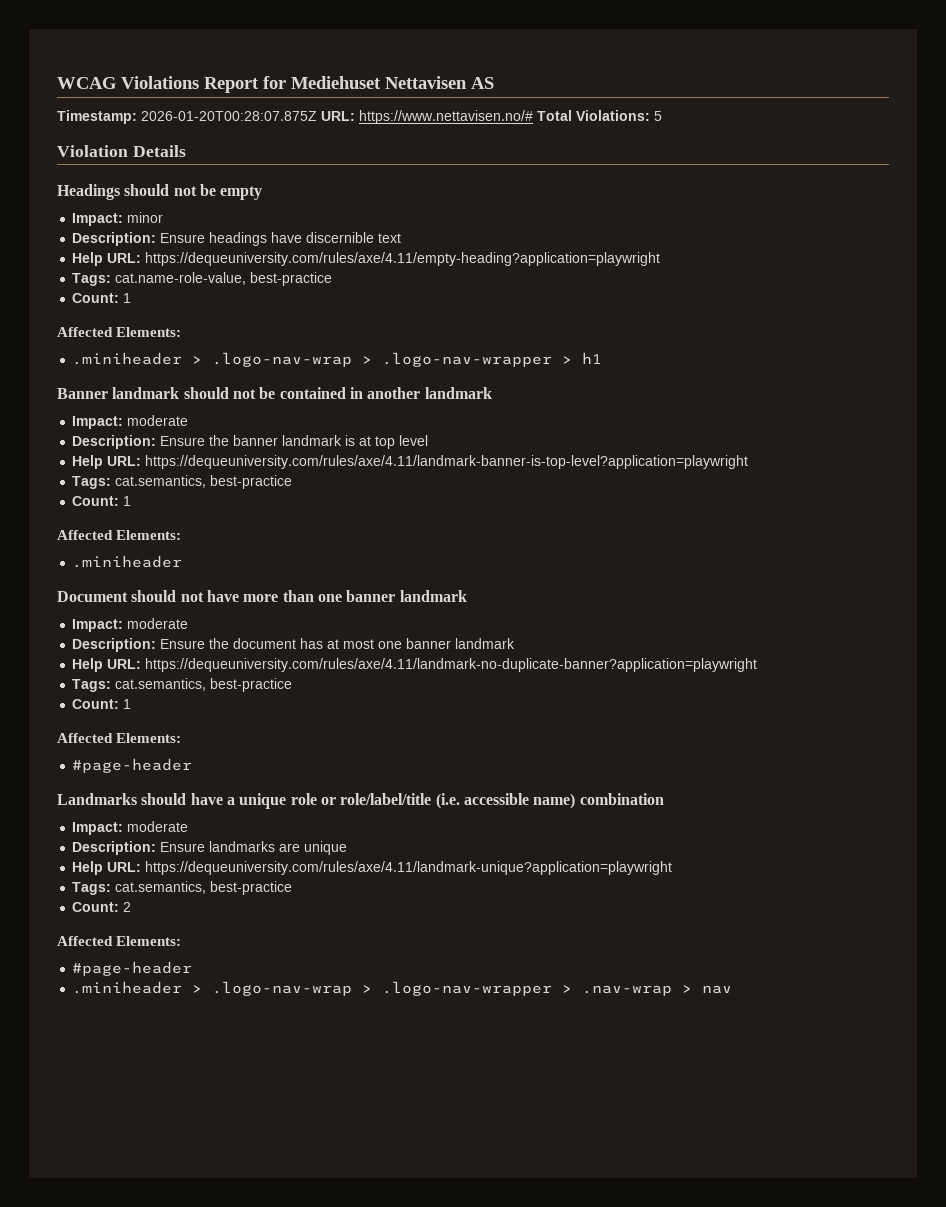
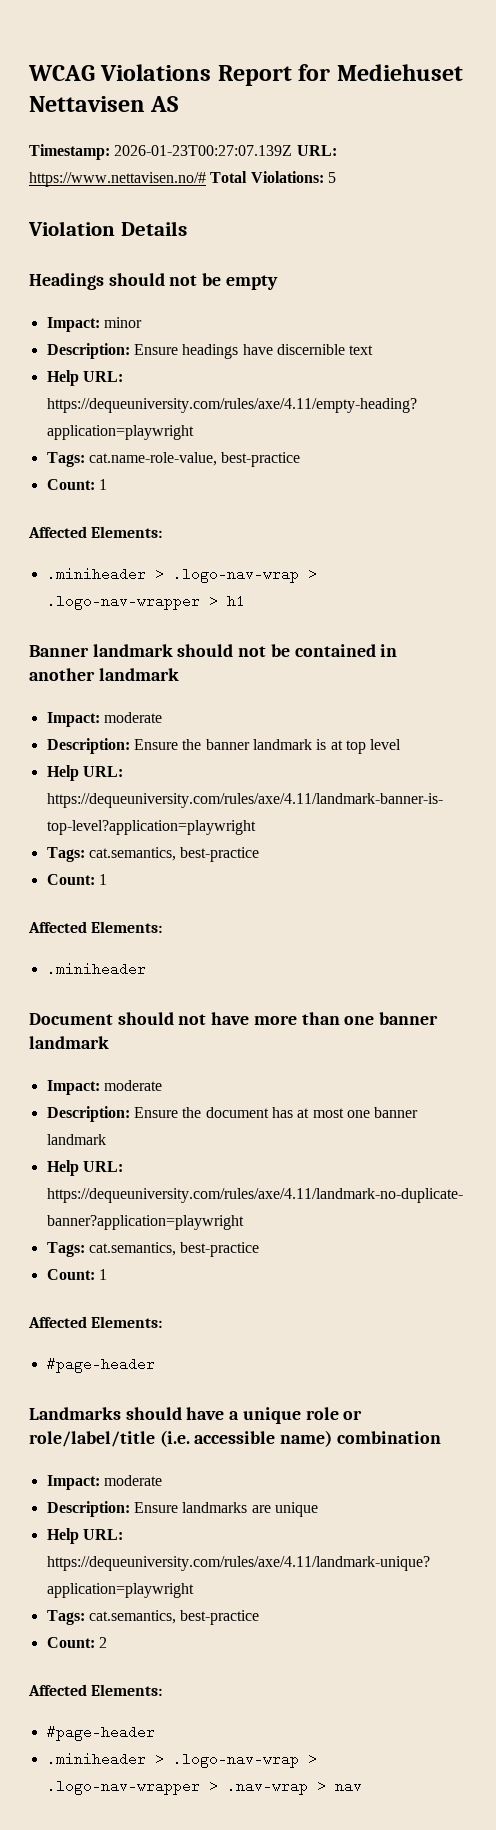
[141,111,317,121] 2026-01-20T00:28:07.875Z -> [114,145,293,156] 2026-01-23T00:27:07.139Z

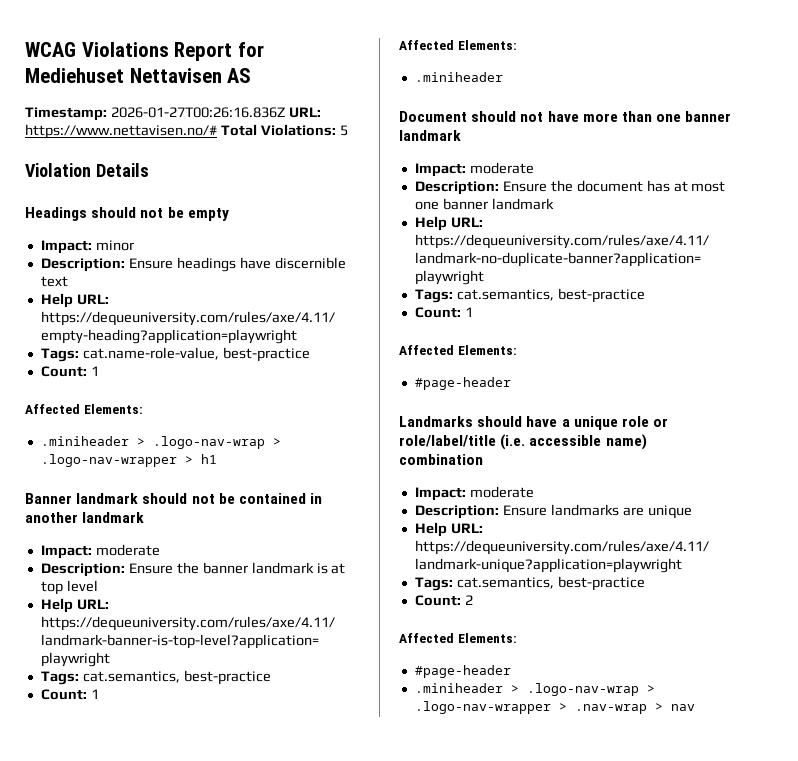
[114,145,293,156] 2026-01-23T00:27:07.139Z -> [110,107,285,118] 2026-01-27T00:26:16.836Z

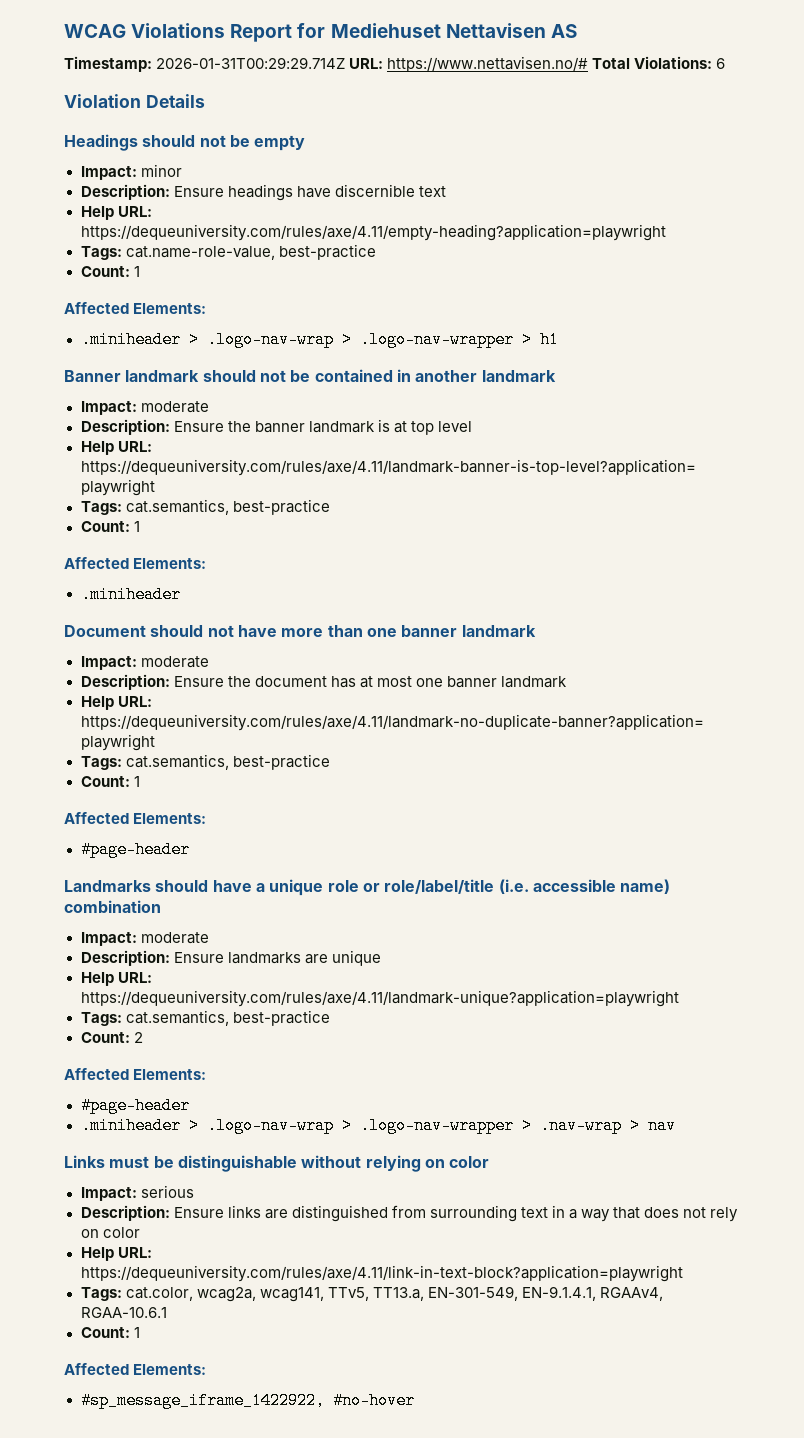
[110,107,285,118] 2026-01-27T00:26:16.836Z -> [156,57,346,69] 2026-01-31T00:29:29.714Z
[339,125,348,136] 5 -> [716,58,726,69] 6
(695, 707) none -> [64,1155,490,1172] [80,1185,194,1201] [80,1205,739,1222] [80,1227,140,1238] [80,1247,152,1261] [80,1265,683,1282] [80,1286,663,1302] [80,1307,167,1318] [80,1327,140,1338] [64,1363,207,1375] [80,1392,415,1409] // Links must be distinguishable without relying on color // Impact: serious // Description: Ensure links are distinguished from surrounding text in a way that does not rely on color // Help URL: https://dequeuniversity.com/rules/axe/4.11/link-in-text-block?application=playwright // Tags: cat.color, wcag2a, wcag141, TTv5, TT13.a, EN-301-549, EN-9.1.4.1, RGAAv4, RGAA-10.6.1 // Count: 1 // Affected Elements: // #sp_message_iframe_1422922, #no-hover

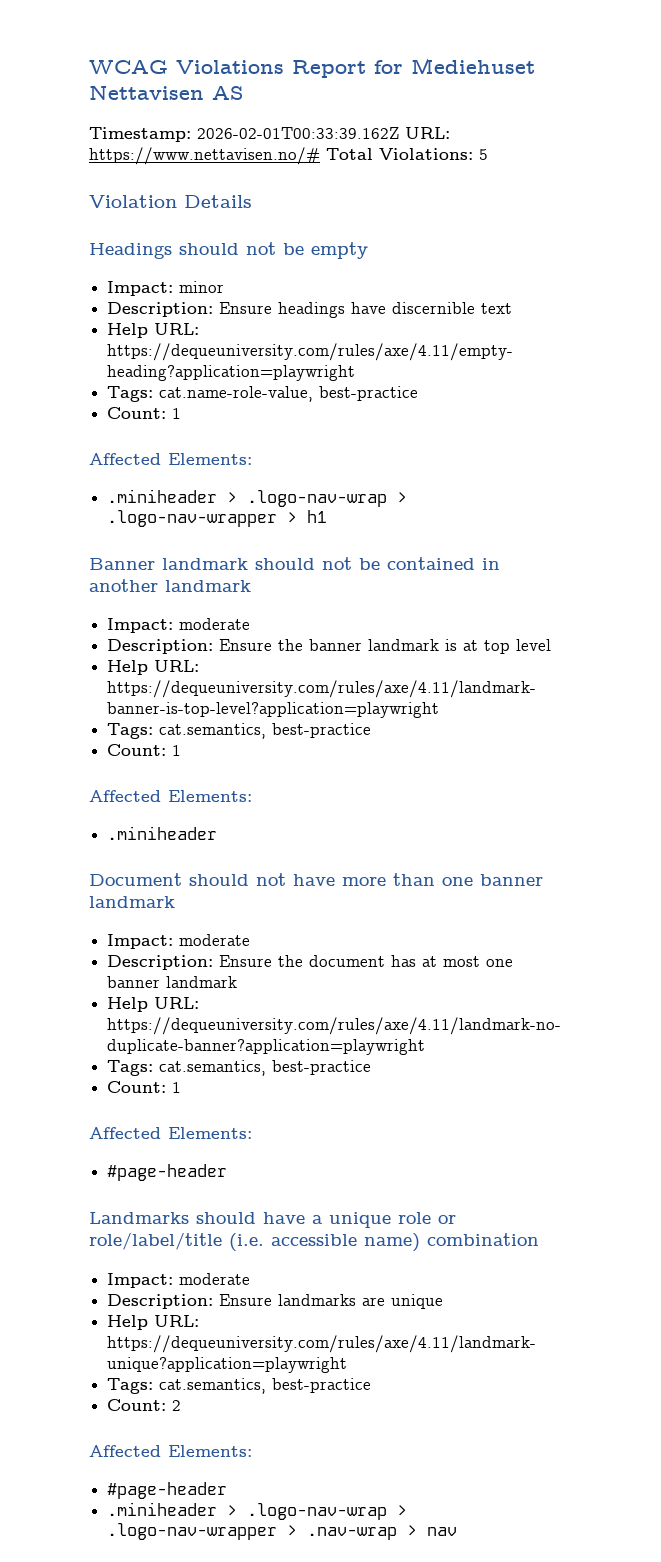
[156,57,346,69] 2026-01-31T00:29:29.714Z -> [197,127,399,139] 2026-02-01T00:33:39.162Z
[716,58,726,69] 6 -> [479,149,488,160] 5
[64,1155,490,1172] [80,1185,194,1201] [80,1205,739,1222] [80,1227,140,1238] [80,1247,152,1261] [80,1265,683,1282] [80,1286,663,1302] [80,1307,167,1318] [80,1327,140,1338] [64,1363,207,1375] [80,1392,415,1409] // Links must be distinguishable without relying on color // Impact: serious // Description: Ensure links are distinguished from surrounding text in a way that does not rely on color // Help URL: https://dequeuniversity.com/rules/axe/4.11/link-in-text-block?application=playwright // Tags: cat.color, wcag2a, wcag141, TTv5, TT13.a, EN-301-549, EN-9.1.4.1, RGAAv4, RGAA-10.6.1 // Count: 1 // Affected Elements: // #sp_message_iframe_1422922, #no-hover -> (458, 1531) none

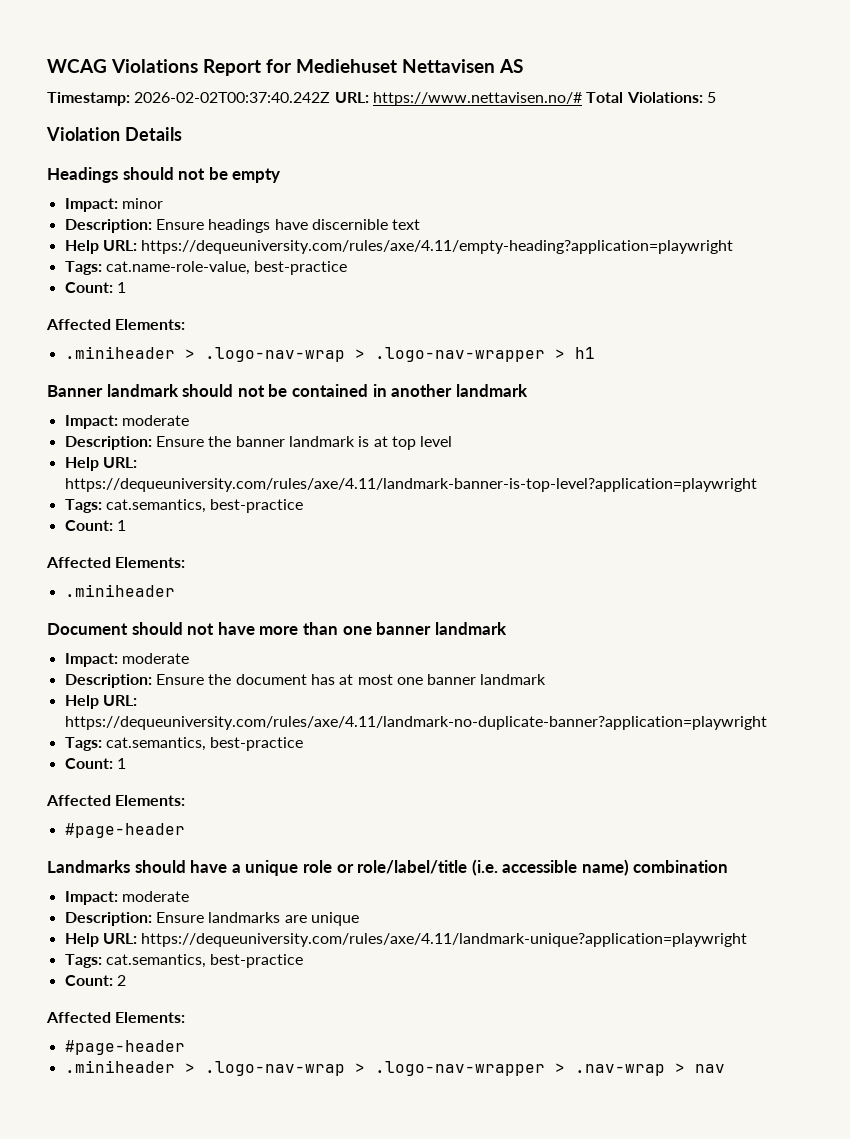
[197,127,399,139] 2026-02-01T00:33:39.162Z -> [134,92,331,103] 2026-02-02T00:37:40.242Z

